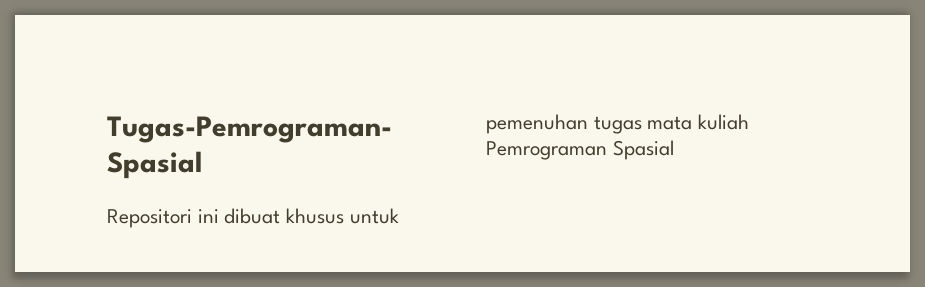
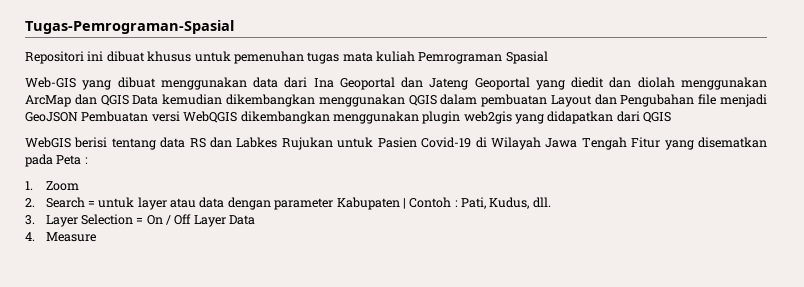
(674, 150) none -> [25,77,767,90] [25,94,768,107] [25,111,672,124] [25,137,767,150] [25,154,88,167] [25,181,79,191] [25,197,551,210] [25,214,256,227] [25,232,96,242] // Web-GIS yang dibuat menggunakan data dari Ina Geoportal dan Jateng Geoportal yang diedit dan diolah menggunakan ArcMap dan QGIS Data kemudian dikembangkan menggunakan QGIS dalam pembuatan Layout dan Pengubahan file menjadi GeoJSON Pembuatan versi WebQGIS dikembangkan menggunakan plugin web2gis yang didapatkan dari QGIS // WebGIS berisi tentang data RS dan Labkes Rujukan untuk Pasien Covid-19 di Wilayah Jawa Tengah Fitur yang disematkan pada Peta : // 1. Zoom // 2. Search = untuk layer atau data dengan parameter Kabupaten | Contoh : Pati, Kudus, dll. // 3. Layer Selection = On / Off Layer Data // 4. Measure

